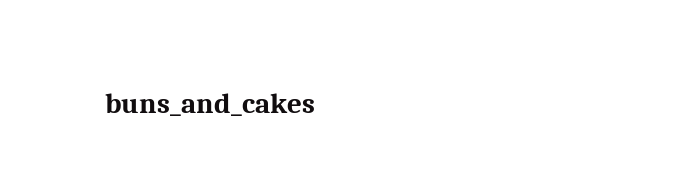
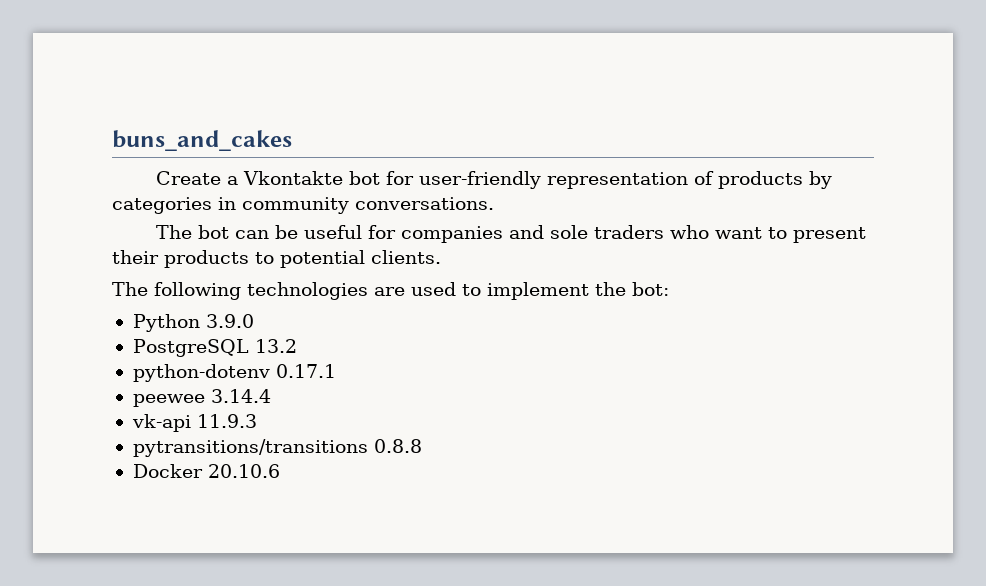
(315, 104) none -> [156,171,833,189] [112,197,494,214] [156,225,867,243] [112,250,441,268] [112,282,669,300] [132,314,254,332] [132,339,297,357] [132,364,336,382] [132,389,271,407] [131,414,257,432] [132,439,422,457] [132,464,280,478] // Create a Vkontakte bot for user-friendly representation of products by categories in community conversations. // The bot can be useful for companies and sole traders who want to present their products to potential clients. // The following technologies are used to implement the bot: // Python 3.9.0 // PostgreSQL 13.2 // python-dotenv 0.17.1 // peewee 3.14.4 // vk-api 11.9.3 // pytransitions/transitions 0.8.8 // Docker 20.10.6

